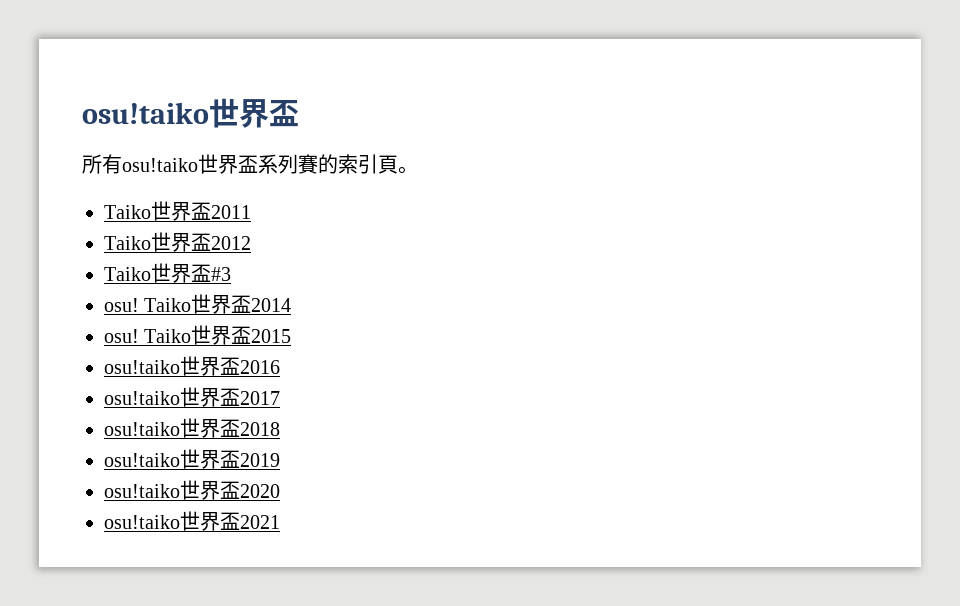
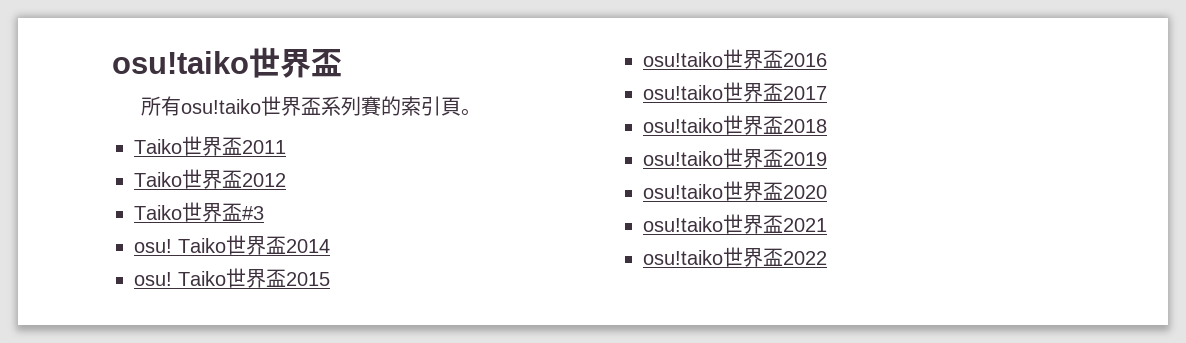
(280, 522) none -> [643,247,827,267] // osu!taiko世界盃2022

